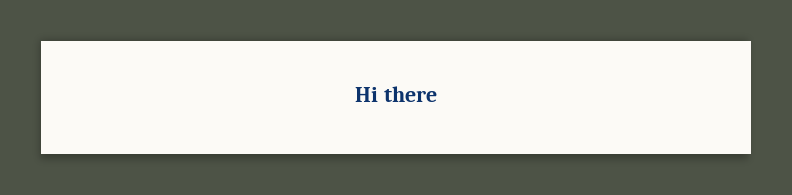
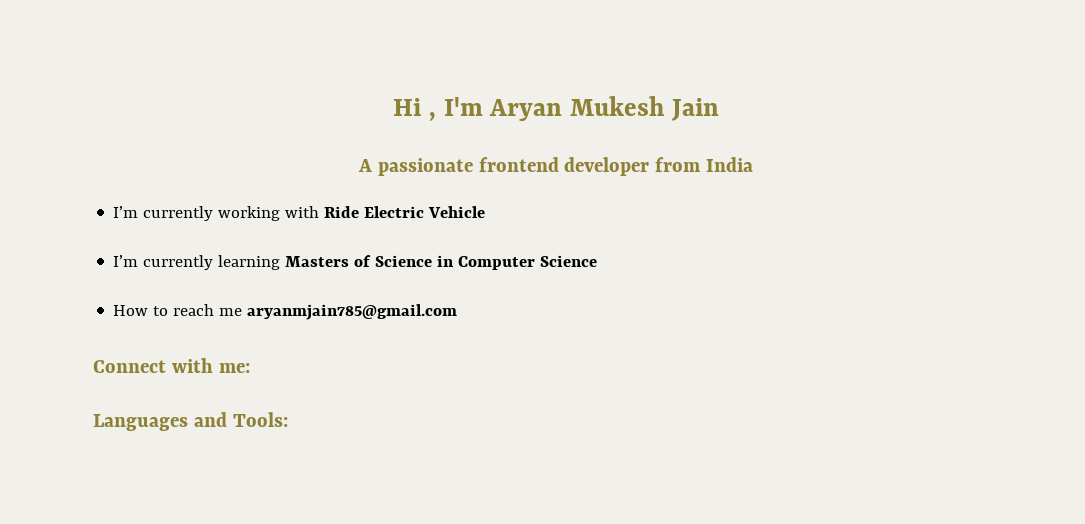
[383,86,437,102] there -> [428,96,720,122] [357,157,754,176] [113,206,486,221] [113,255,598,270] [113,304,458,320] [93,358,250,373] [93,412,288,431] , I'm Aryan Mukesh Jain // A passionate frontend developer from India // I’m currently working with Ride Electric Vehicle // I’m currently learning Masters of Science in Computer Science // How to reach me aryanmjain785@gmail.com // Connect with me: // Languages and Tools:

